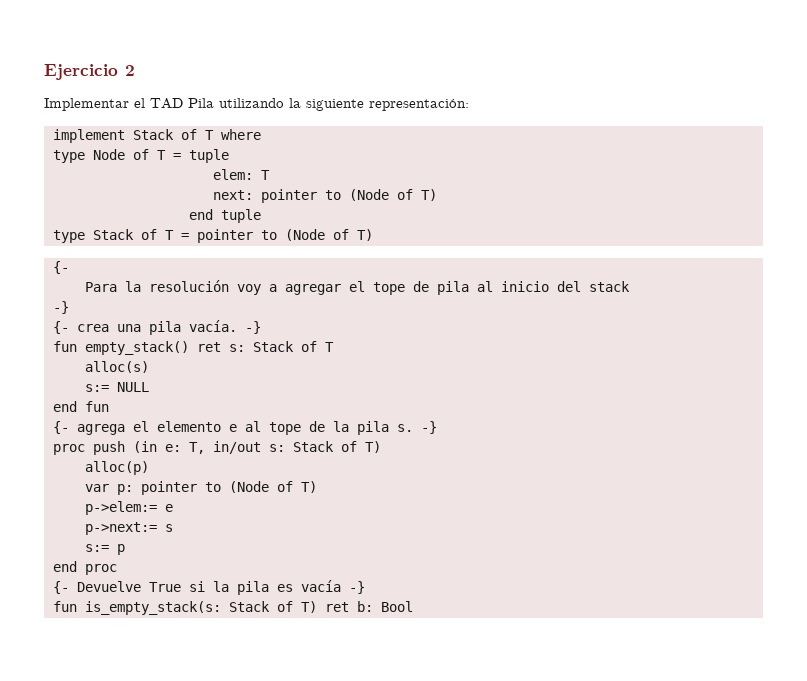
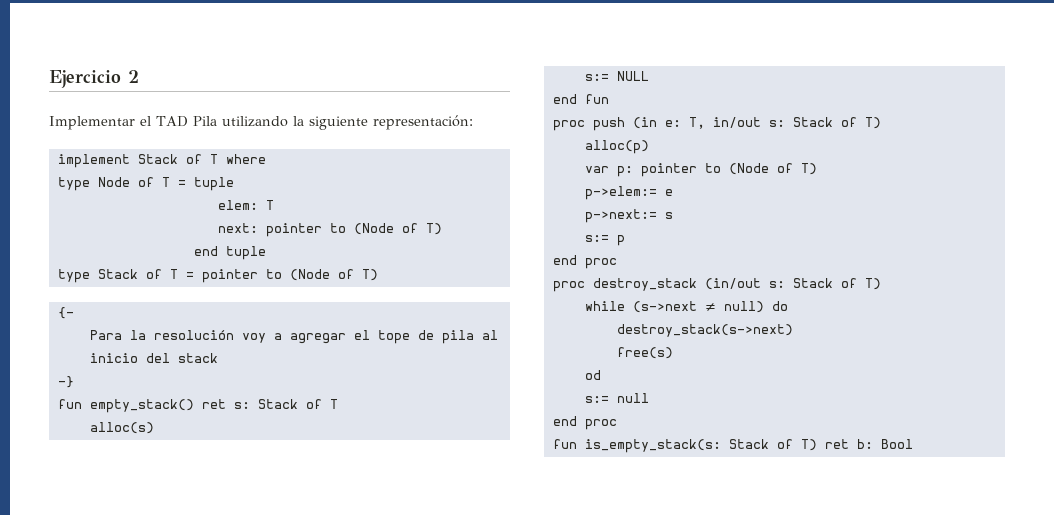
[53,320,261,335] // {- crea una pila vacía. -} -> (74, 382) none
[53,421,437,435] // {- agrega el elemento e al tope de la pila s. -} -> (609, 99) none
[53,580,365,595] {- Devuelve True si la pila es vacía -} -> [552,278,881,292] [584,301,788,313] [616,324,793,337] [616,347,673,359] [584,370,601,380] [584,393,649,403] [552,416,617,430] proc destroy_stack (in/out s: Stack of T) // while (s->next ≠ null) do // destroy_stack(s->next) // free(s) // od // s:= null // end proc

